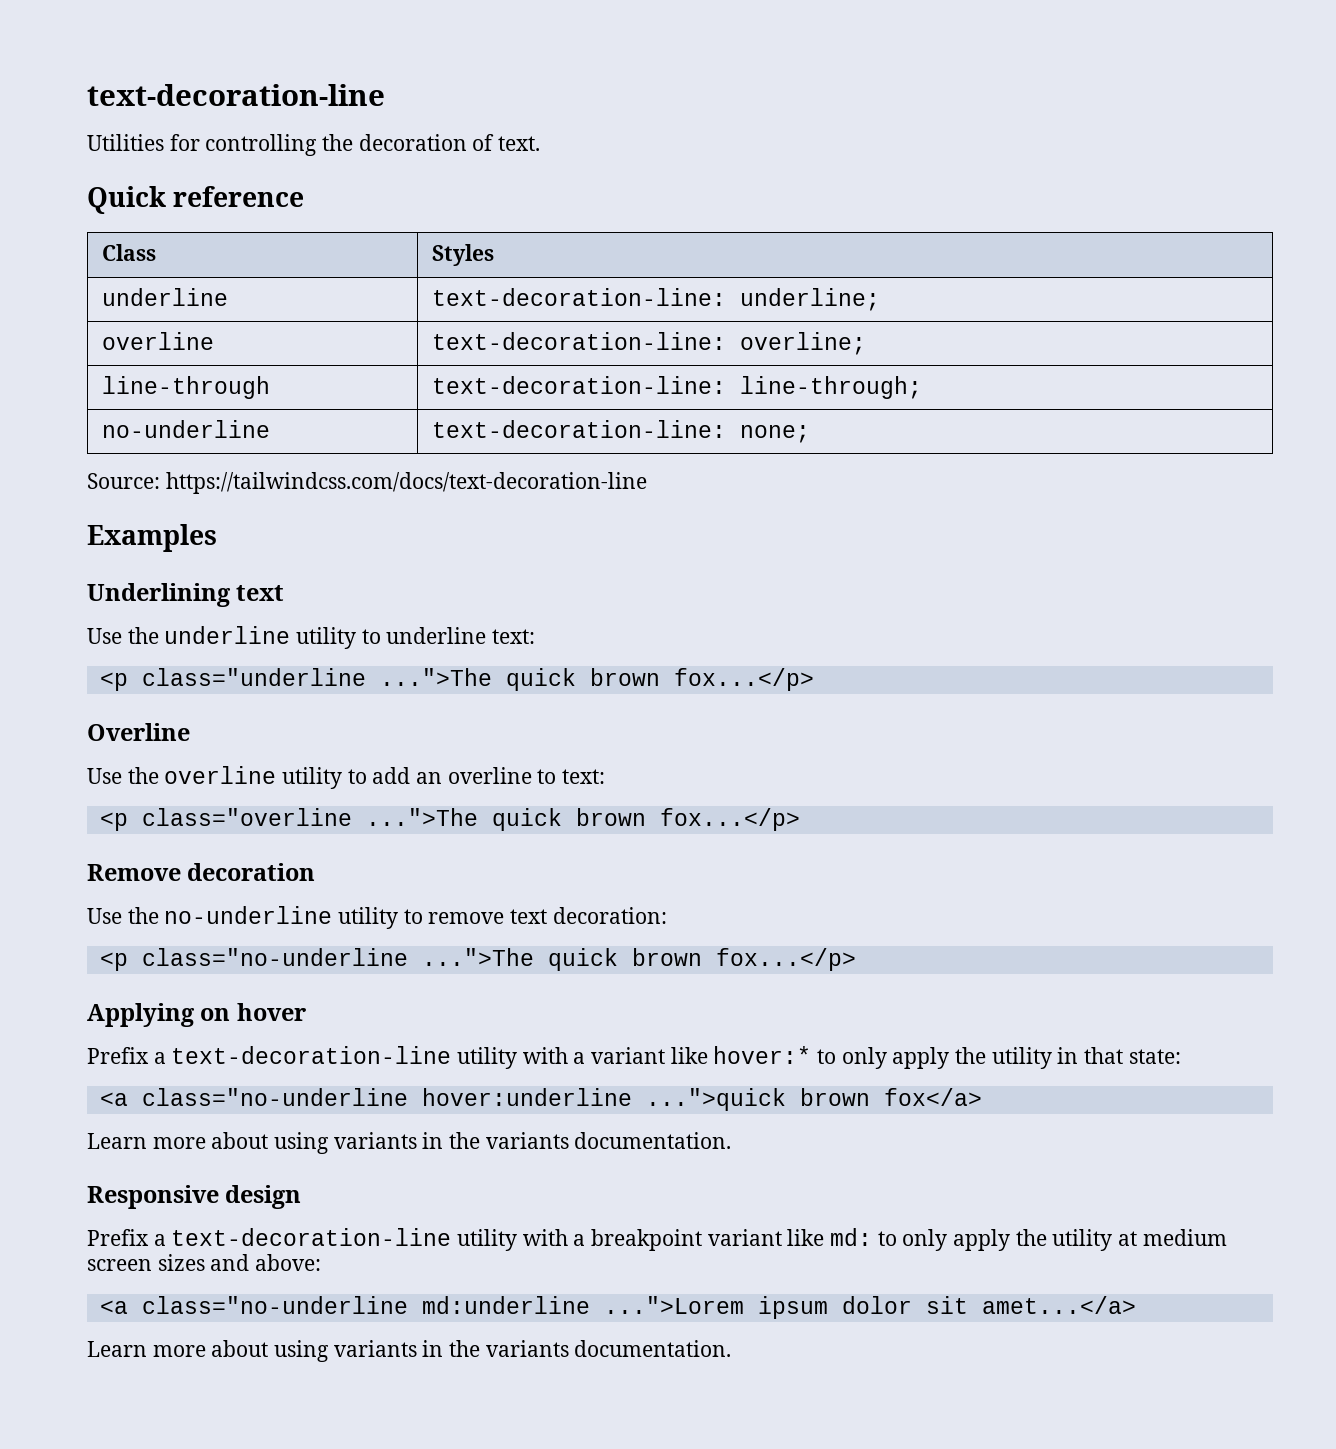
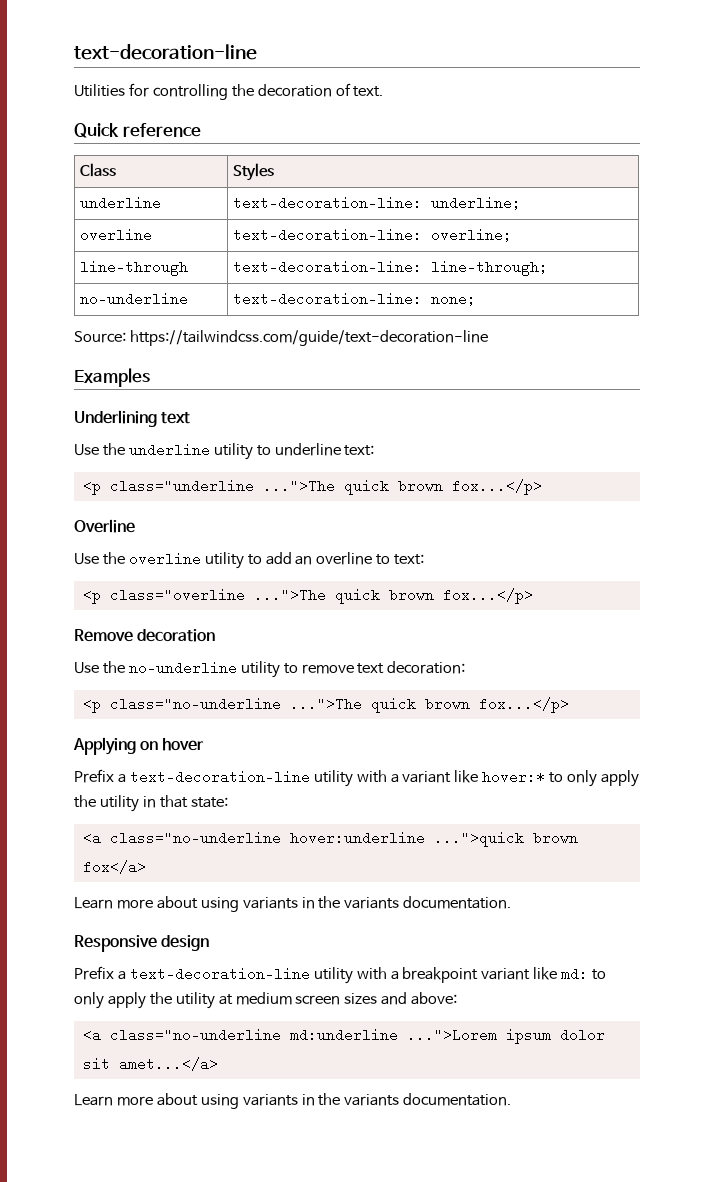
[165,472,647,494] https://tailwindcss.com/docs/text-decoration-line -> [129,330,488,346] https://tailwindcss.com/guide/text-decoration-line

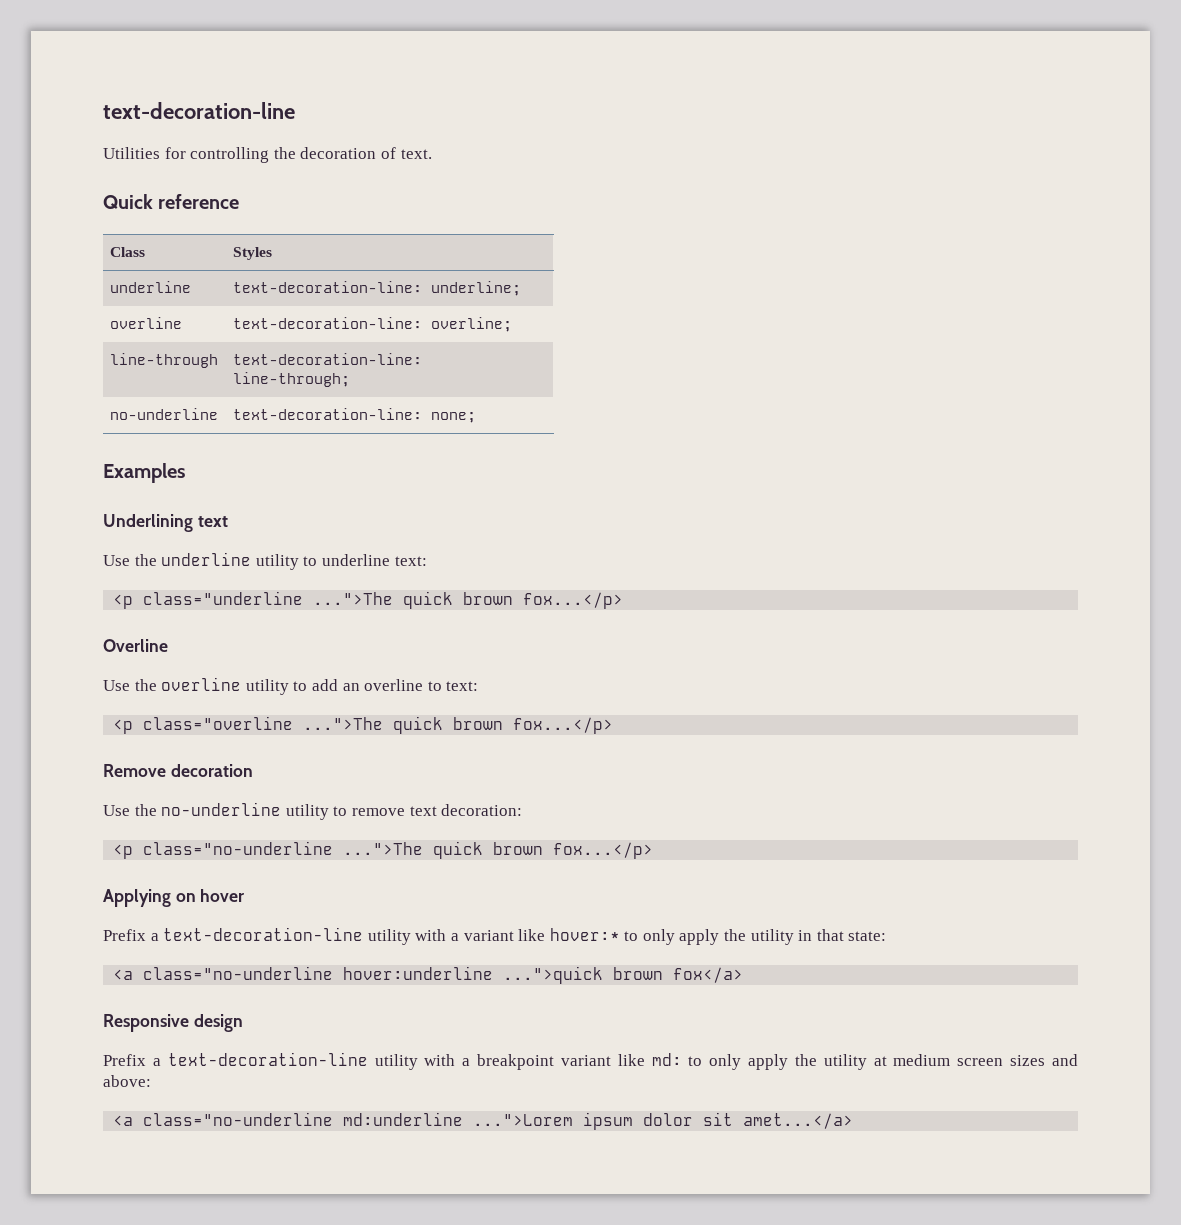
[74,330,488,346] // Source: https://tailwindcss.com/guide/text-decoration-line -> (477, 417) none
[74,896,512,912] // Learn more about using variants in the variants documentation. -> (744, 975) none
[74,1093,512,1109] // Learn more about using variants in the variants documentation. -> (854, 1121) none

